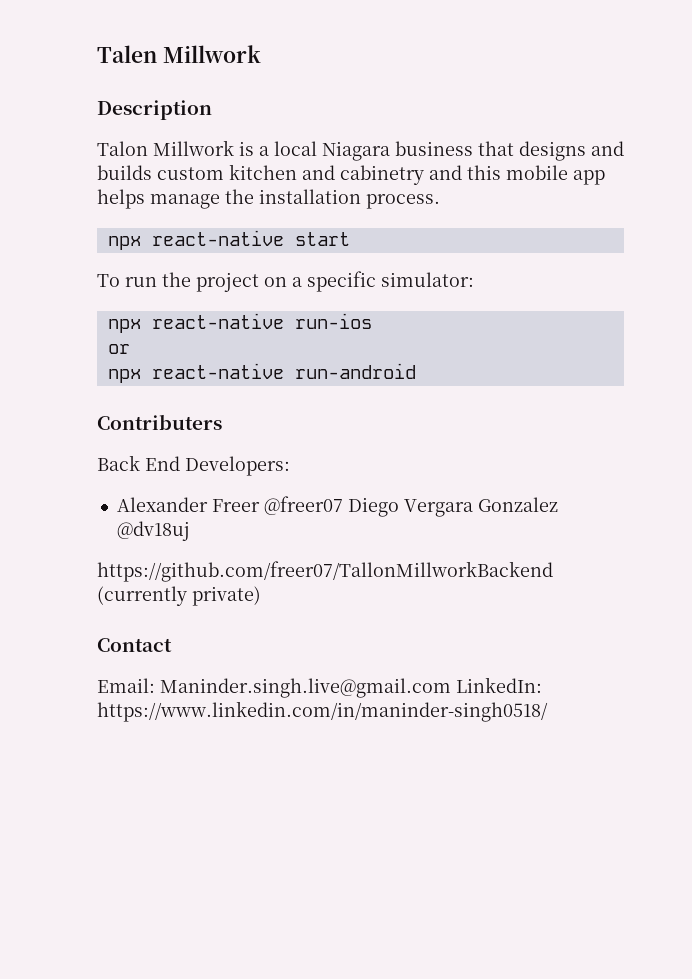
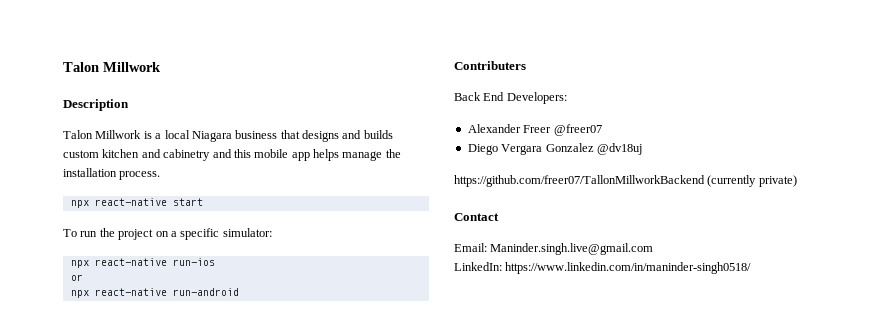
[97,45,157,63] Talen -> [63,62,99,72] Talon
(343, 505) none -> (602, 130) //
(451, 688) none -> (654, 249) //

